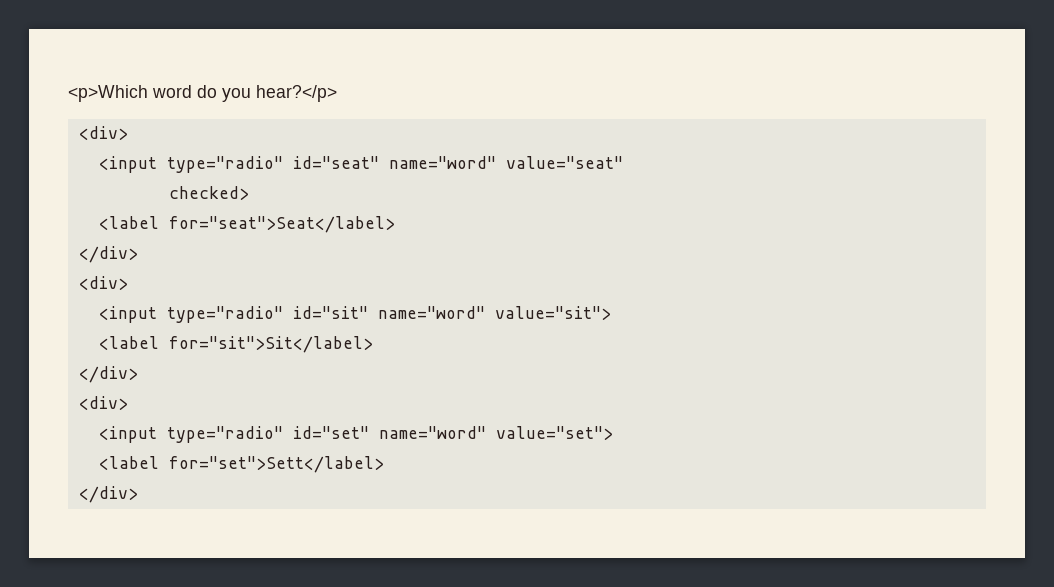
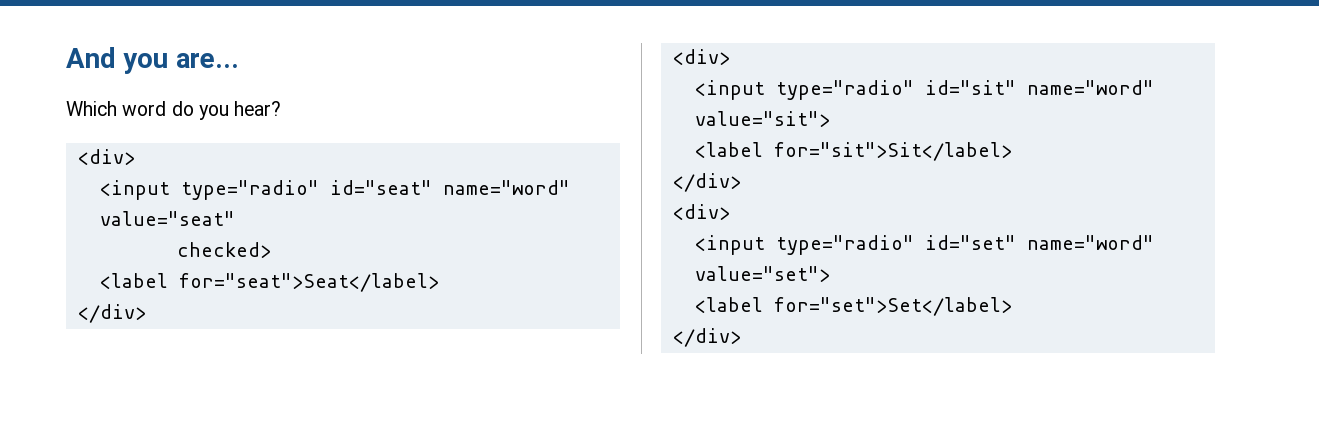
[68,85,148,102] <p>Which -> [66,47,239,74] [66,101,117,116] And you are... // Which
[256,85,337,102] hear?</p> -> [234,101,282,116] hear?
[168,456,384,473] for="set">Sett</label> -> [773,297,1012,316] for="set">Set</label>

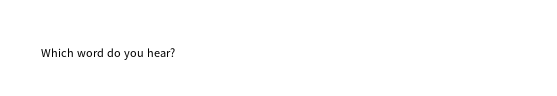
[66,47,239,74] And you are... // -> (41, 52) none
[77,149,135,165] [99,180,570,200] [99,211,235,226] [176,242,271,258] [99,273,439,292] [77,304,146,323] [672,49,730,65] [694,80,1154,100] [694,111,830,127] [694,142,1012,161] [672,173,741,192] [672,204,730,220] [694,235,1154,255] [694,266,830,282] [694,297,1012,316] [672,328,741,347] // <div> // <input type="radio" id="seat" name="word" value="seat" // checked> // <label for="seat">Seat</label> // </div> // <div> // <input type="radio" id="sit" name="word" value="sit"> // <label for="sit">Sit</label> // </div> // <div> // <input type="radio" id="set" name="word" value="set"> // <label for="set">Set</label> // </div> -> (175, 52) none

